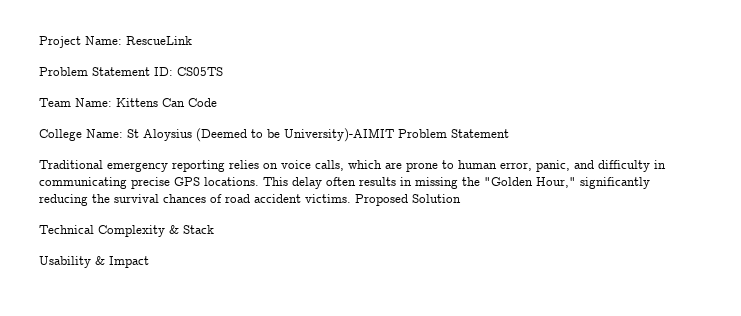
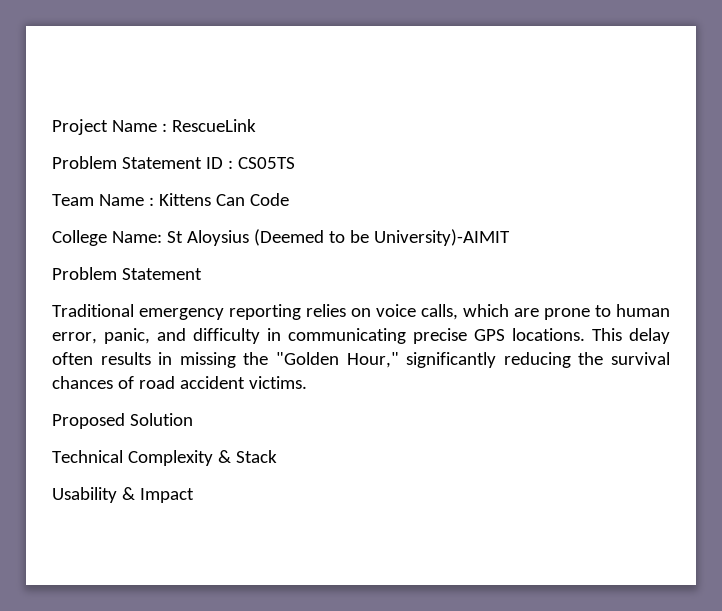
[85,36,122,45] Name: -> [111,120,167,132] Name :
[154,67,173,76] ID: -> [205,157,233,169] ID :
[75,98,112,107] Name: -> [98,194,154,206] Name :
(394, 135) none -> (510, 237) //
(351, 198) none -> (307, 382) //

